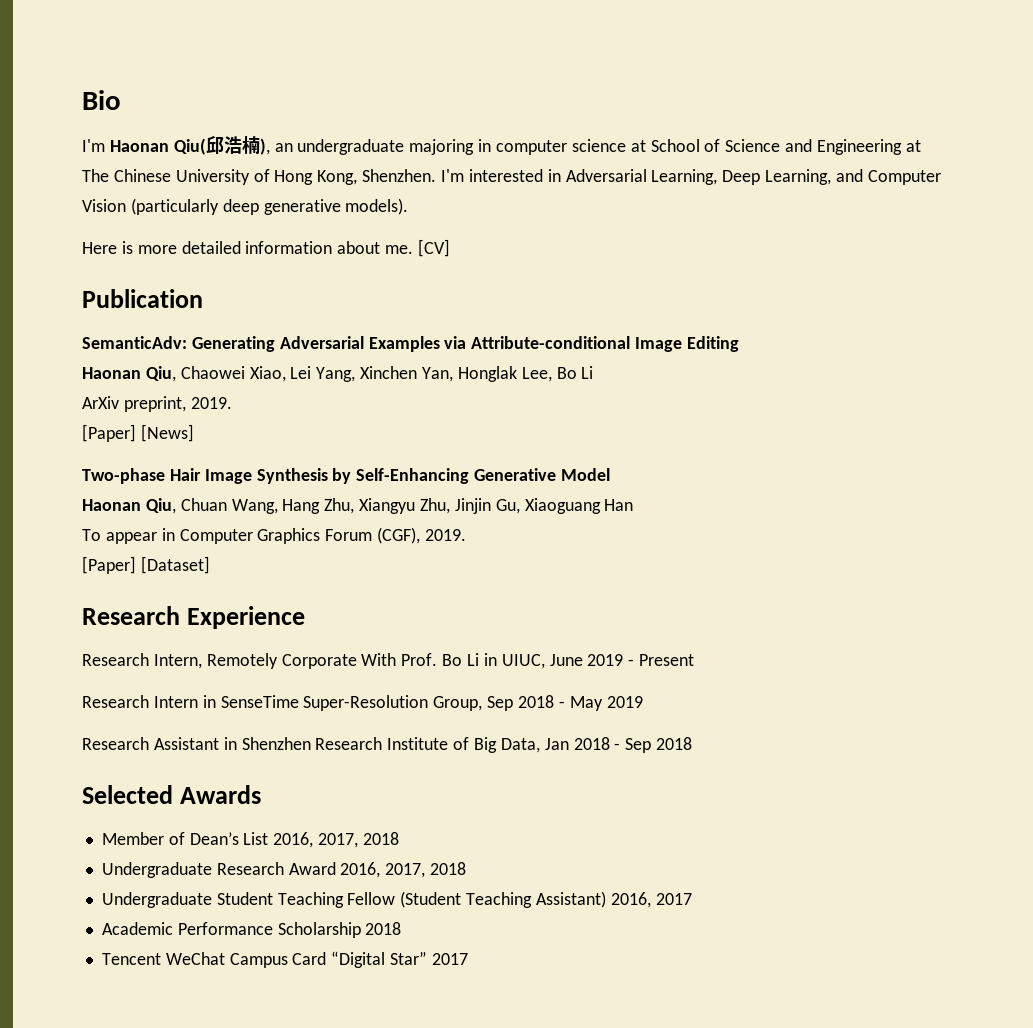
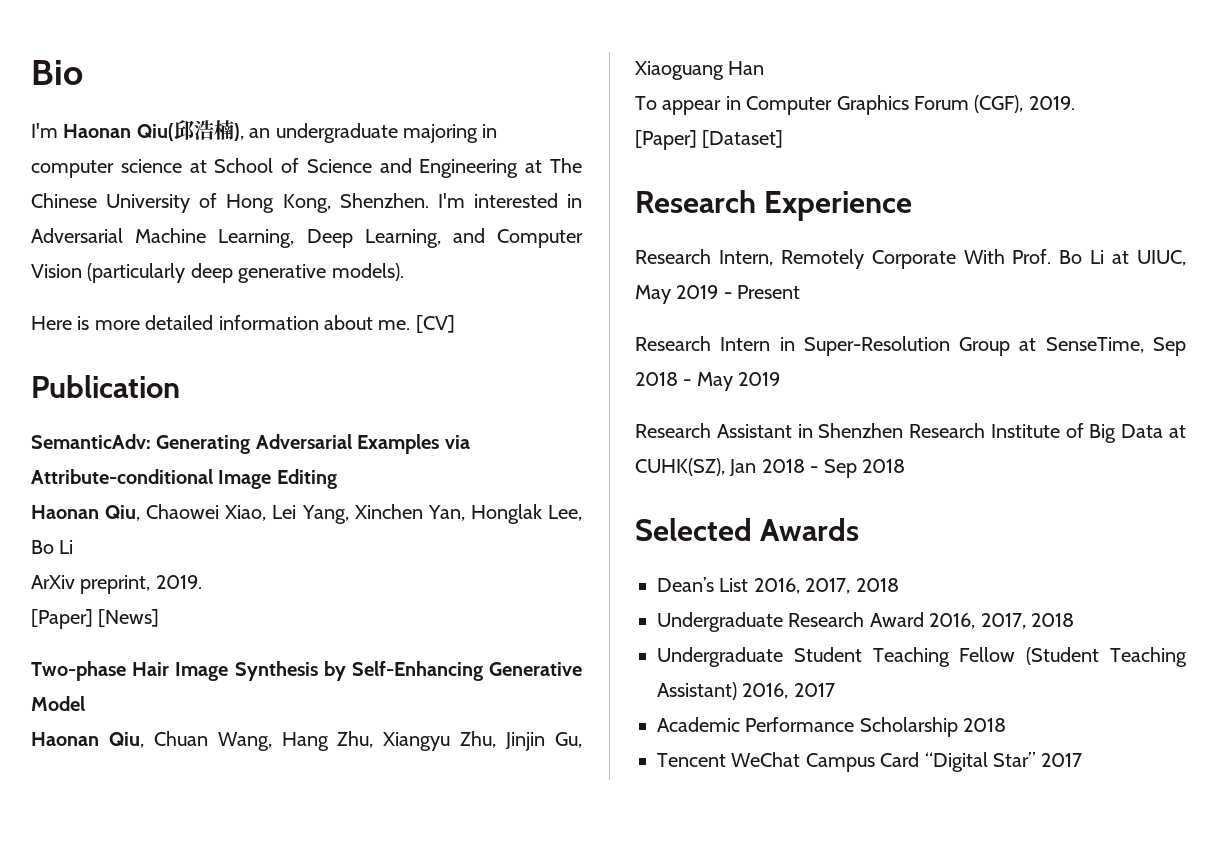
(647, 175) none -> [135,228,207,243] Machine
[483,653,583,669] in UIUC, June -> [1112,250,1186,266] [635,285,671,304] at UIUC, May
[220,695,483,711] SenseTime Super-Resolution Group, -> [803,336,1144,356] Super-Resolution Group at SenseTime,
[500,738,540,753] Data, -> [1121,424,1186,438] [635,458,725,476] Data at CUHK(SZ),
[101,832,185,845] Member of -> (860, 529) none

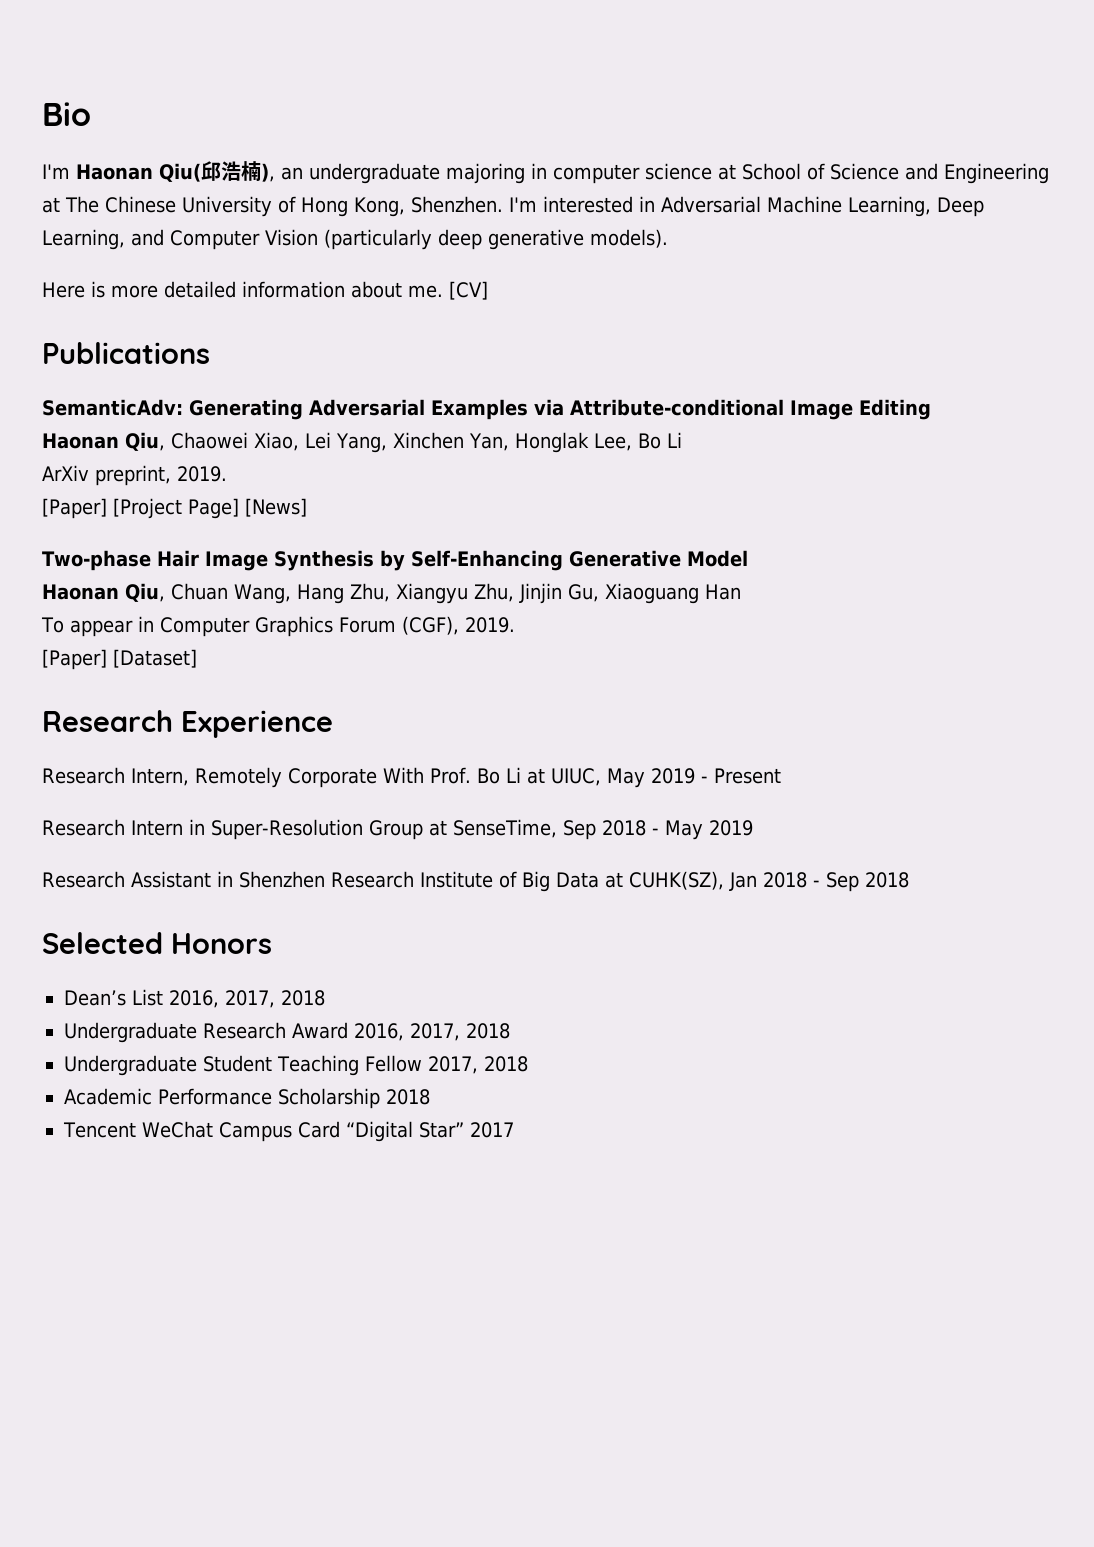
[31,375,180,398] Publication -> [42,342,210,364] Publications
(93, 619) none -> [112,498,239,519] [Project Page]
[760,518,860,541] Awards -> [171,933,272,954] Honors
[1026,647,1187,667] [657,682,835,700] (Student Teaching Assistant) 2016, 2017 -> [427,1056,528,1074] 2017, 2018

